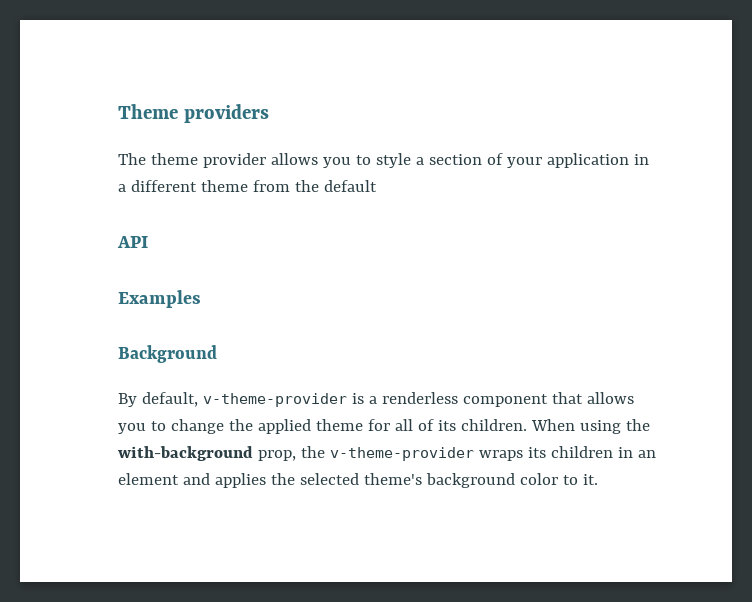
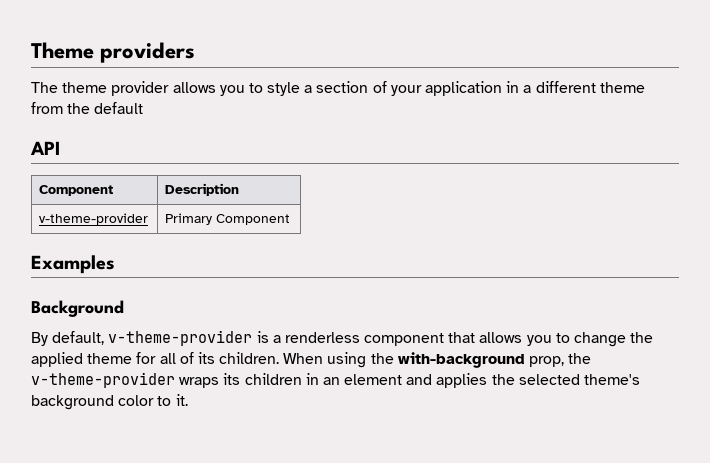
(148, 242) none -> [39,185,114,196] [165,183,240,196] [39,213,149,225] [165,213,291,225] // Component | Description // v-theme-provider | Primary Component

